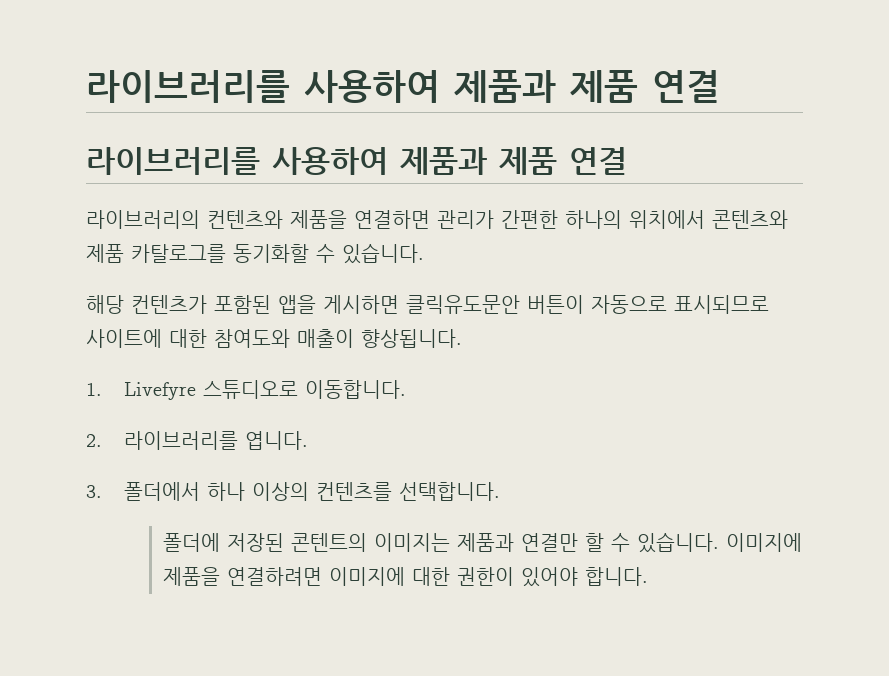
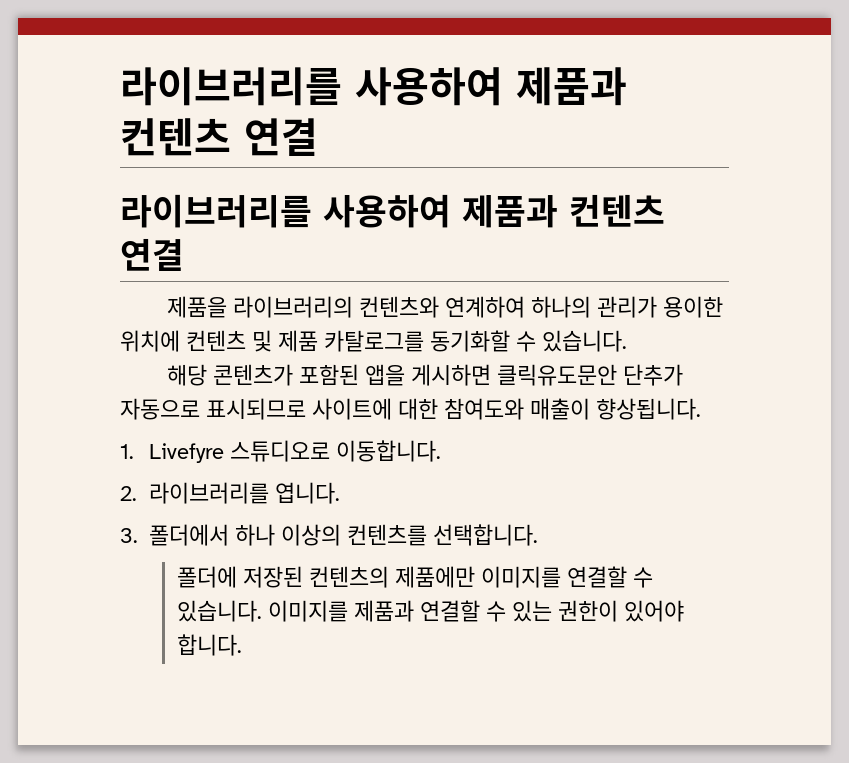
[86,70,638,103] 라이브러리를 사용하여 제품과 제품 -> [120,67,627,106] [120,118,231,156] 라이브러리를 사용하여 제품과 컨텐츠
[499,147,627,175] 제품 연결 // -> [569,194,665,227] [120,238,184,271] [167,296,228,318] 컨텐츠 연결 // 제품을
[290,210,788,229] 제품을 연결하면 관리가 간편한 하나의 위치에서 콘텐츠와 -> [445,296,724,318] [120,330,272,352] 연계하여 하나의 관리가 용이한 위치에 컨텐츠 및
[131,295,207,314] 컨텐츠가 -> [213,364,294,386] 콘텐츠가
[527,295,584,314] 버튼이 -> [623,364,684,386] 단추가
[290,532,802,553] [162,567,450,586] 콘텐트의 이미지는 제품과 연결만 할 수 있습니다. 이미지에 제품을 연결하려면 이미지에 대한 -> [308,566,653,588] [176,600,552,622] 컨텐츠의 제품에만 이미지를 연결할 수 있습니다. 이미지를 제품과 연결할 수 있는

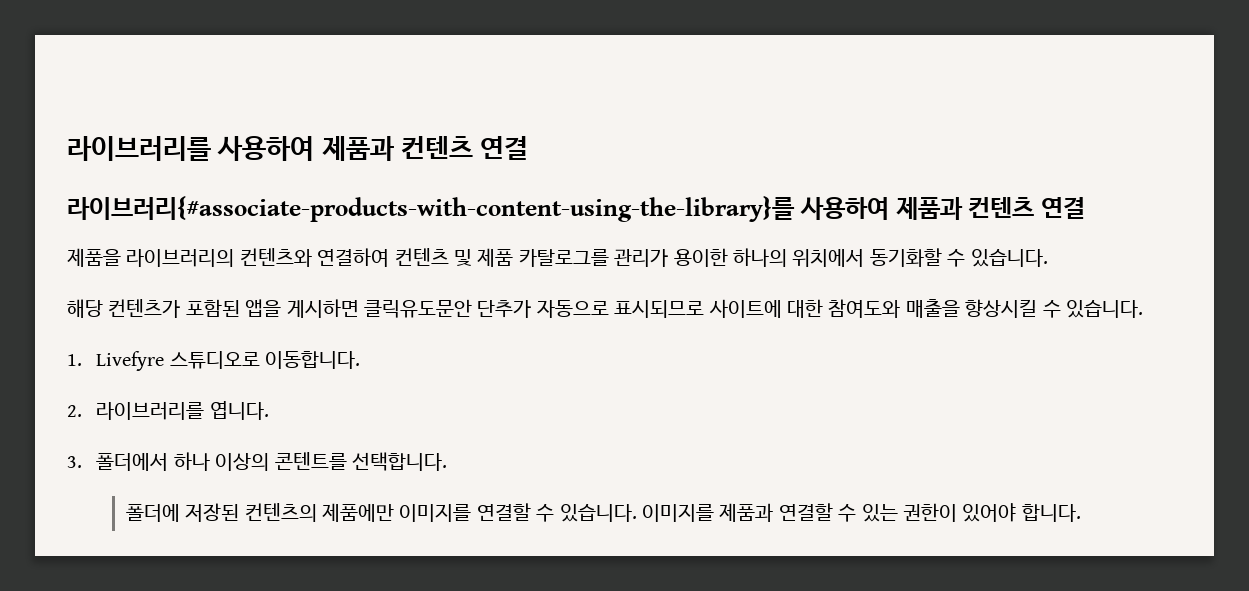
[120,67,627,106] [120,118,318,156] [120,194,312,228] 라이브러리를 사용하여 제품과 컨텐츠 연결 // 라이브러리를 -> [67,136,529,161] [67,196,795,222] 라이브러리를 사용하여 제품과 컨텐츠 연결 // 라이브러리{#associate-products-with-content-using-the-library}를
[445,296,724,318] [120,330,424,352] 연계하여 하나의 관리가 용이한 위치에 컨텐츠 및 제품 카탈로그를 -> [317,248,865,267] 연결하여 컨텐츠 및 제품 카탈로그를 관리가 용이한 하나의 위치에서
[213,364,294,386] 콘텐츠가 -> [108,299,181,318] 컨텐츠가
[530,398,701,420] 매출이 향상됩니다. -> [905,299,1143,318] 매출을 향상시킬 수 있습니다.
[347,524,427,546] 컨텐츠를 -> [274,452,347,470] 콘텐트를

